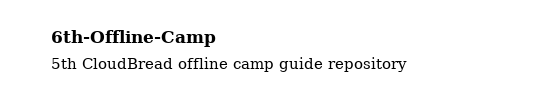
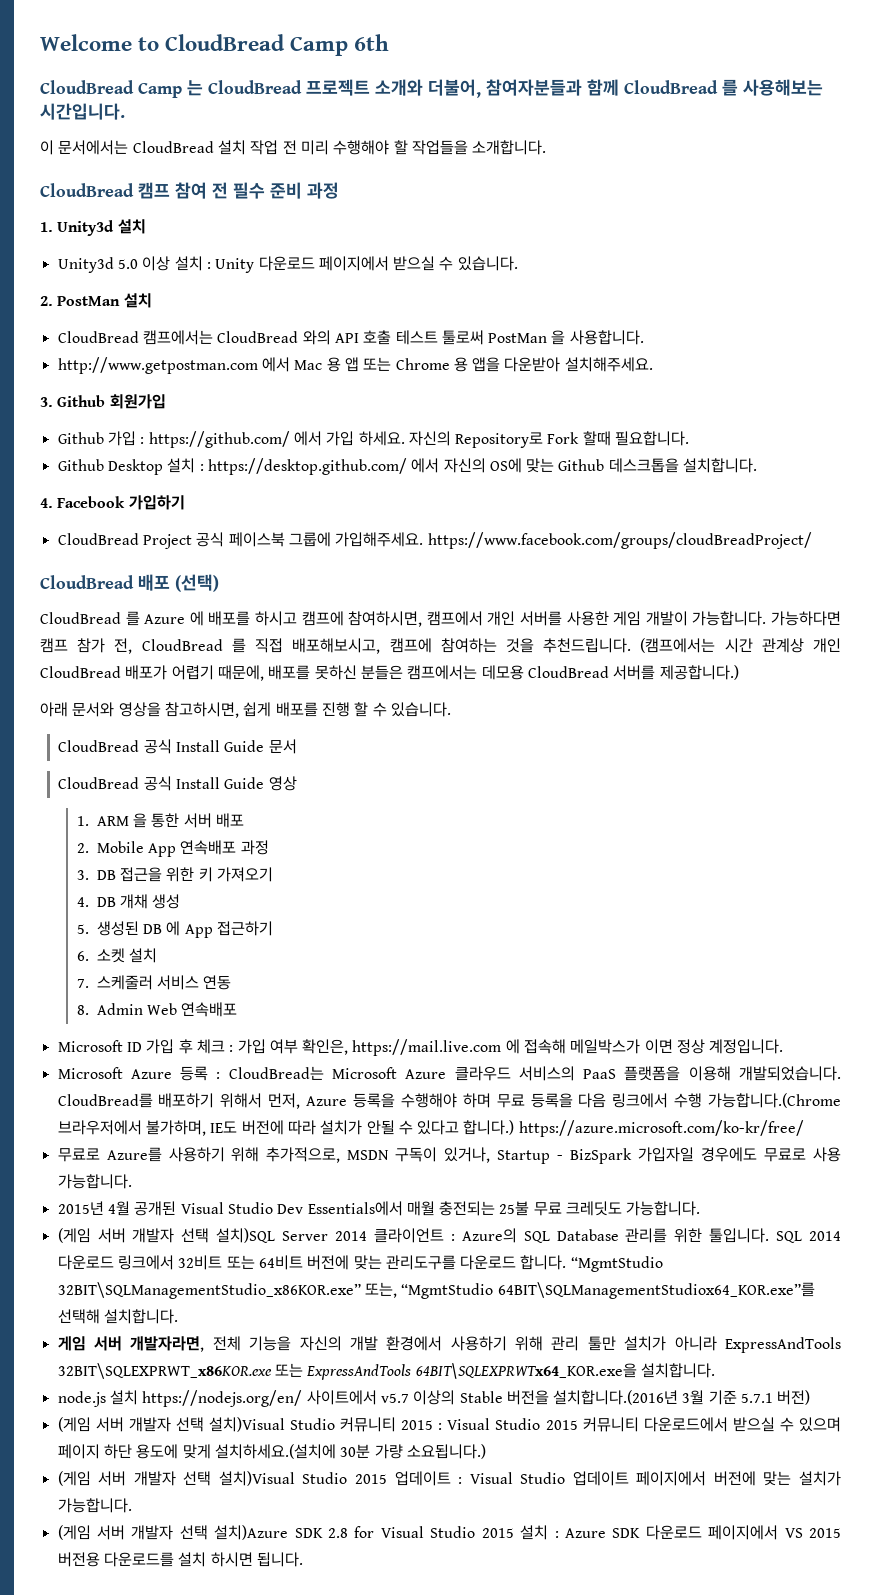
[51,30,216,47] [51,57,407,72] 6th-Offline-Camp // 5th CloudBread offline camp guide repository -> [40,34,390,56] [40,79,823,98] [40,103,125,120] [40,140,547,155] [40,182,339,199] [40,219,146,236] [57,256,518,273] [40,293,152,308] [57,330,644,345] [57,357,653,374] [40,394,166,409] [57,431,690,448] [57,458,758,475] [40,495,185,510] [57,532,812,549] [40,574,219,592] [40,611,842,627] [40,638,841,654] [40,665,739,681] [40,702,451,718] [58,739,297,754] [58,776,297,791] [76,813,245,828] [76,840,269,857] [76,867,274,882] [76,894,181,909] [76,921,274,938] [76,948,158,963] [76,975,232,990] [76,1002,238,1017] [57,1039,784,1056] [57,1066,841,1081] [57,1093,841,1109] [57,1120,804,1137] [57,1147,841,1164] [57,1174,132,1189] [57,1201,701,1216] [57,1228,841,1243] [57,1255,663,1272] [57,1282,815,1299] [57,1309,178,1324] [57,1336,841,1353] [57,1363,715,1380] [57,1390,811,1407] [57,1417,841,1432] [57,1444,486,1459] [57,1471,841,1486] [57,1498,132,1513] [57,1525,842,1540] [57,1552,303,1567] Welcome to CloudBread Camp 6th // CloudBread Camp 는 CloudBread 프로젝트 소개와 더불어, 참여자분들과 함께 CloudBread 를 사용해보는 시간입니다. // 이 문서에서는 CloudBread 설치 작업 전 미리 수행해야 할 작업들을 소개합니다. // CloudBread 캠프 참여 전 필수 준비 과정 // 1. Unity3d 설치 // Unity3d 5.0 이상 설치 : Unity 다운로드 페이지에서 받으실 수 있습니다. // 2. PostMan 설치 // CloudBread 캠프에서는 CloudBread 와의 API 호출 테스트 툴로써 PostMan 을 사용합니다. // http://www.getpostman.com 에서 Mac 용 앱 또는 Chrome 용 앱을 다운받아 설치해주세요. // 3. Github 회원가입 // Github 가입 : https://github.com/ 에서 가입 하세요. 자신의 Repository로 Fork 할때 필요합니다. // Github Desktop 설치 : https://desktop.github.com/ 에서 자신의 OS에 맞는 Github 데스크톱을 설치합니다. // 4. Facebook 가입하기 // CloudBread Project 공식 페이스북 그룹에 가입해주세요. https://www.facebook.com/groups/cloudBreadProject/ // CloudBread 배포 (선택) // CloudBread 를 Azure 에 배포를 하시고 캠프에 참여하시면, 캠프에서 개인 서버를 사용한 게임 개발이 가능합니다. 가능하다면 캠프 참가 전, CloudBread 를 직접 배포해보시고, 캠프에 참여하는 것을 추천드립니다. (캠프에서는 시간 관계상 개인 CloudBread 배포가 어렵기 때문에, 배포를 못하신 분들은 캠프에서는 데모용 CloudBread 서버를 제공합니다.) // 아래 문서와 영상을 참고하시면, 쉽게 배포를 진행 할 수 있습니다. // CloudBread 공식 Install Guide 문서 // CloudBread 공식 Install Guide 영상 // 1. ARM 을 통한 서버 배포 // 2. Mobile App 연속배포 과정 // 3. DB 접근을 위한 키 가져오기 // 4. DB 개채 생성 // 5. 생성된 DB 에 App 접근하기 // 6. 소켓 설치 // 7. 스케줄러 서비스 연동 // 8. Admin Web 연속배포 // Microsoft ID 가입 후 체크 : 가입 여부 확인은, https://mail.live.com 에 접속해 메일박스가 이면 정상 계정입니다. // Microsoft Azure 등록 : CloudBread는 Microsoft Azure 클라우드 서비스의 PaaS 플랫폼을 이용해 개발되었습니다. CloudBread를 배포하기 위해서 먼저, Azure 등록을 수행해야 하며 무료 등록을 다음 링크에서 수행 가능합니다.(Chrome 브라우저에서 불가하며, IE도 버전에 따라 설치가 안될 수 있다고 합니다.) https://azure.microsoft.com/ko-kr/free/ // 무료로 Azure를 사용하기 위해 추가적으로, MSDN 구독이 있거나, Startup - BizSpark 가입자일 경우에도 무료로 사용 가능합니다. // 2015년 4월 공개된 Visual Studio Dev Essentials에서 매월 충전되는 25불 무료 크레딧도 가능합니다. // (게임 서버 개발자 선택 설치)SQL Server 2014 클라이언트 : Azure의 SQL Database 관리를 위한 툴입니다. SQL 2014 다운로드 링크에서 32비트 또는 64비트 버전에 맞는 관리도구를 다운로드 합니다. “MgmtStudio 32BIT\SQLManagementStudio_x86KOR.exe” 또는, “MgmtStudio 64BIT\SQLManagementStudiox64_KOR.exe”를 선택해 설치합니다. // 게임 서버 개발자라면, 전체 기능을 자신의 개발 환경에서 사용하기 위해 관리 툴만 설치가 아니라 ExpressAndTools 32BIT\SQLEXPRWT_x86KOR.exe 또는 ExpressAndTools 64BIT\SQLEXPRWTx64_KOR.exe을 설치합니다. // node.js 설치 https://nodejs.org/en/ 사이트에서 v5.7 이상의 Stable 버전을 설치합니다.(2016년 3월 기준 5.7.1 버전) // (게임 서버 개발자 선택 설치)Visual Studio 커뮤니티 2015 : Visual Studio 2015 커뮤니티 다운로드에서 받으실 수 있으며 페이지 하단 용도에 맞게 설치하세요.(설치에 30분 가량 소요됩니다.) // (게임 서버 개발자 선택 설치)Visual Studio 2015 업데이트 : Visual Studio 업데이트 페이지에서 버전에 맞는 설치가 가능합니다. // (게임 서버 개발자 선택 설치)Azure SDK 2.8 for Visual Studio 2015 설치 : Azure SDK 다운로드 페이지에서 VS 2015 버전용 다운로드를 설치 하시면 됩니다.

